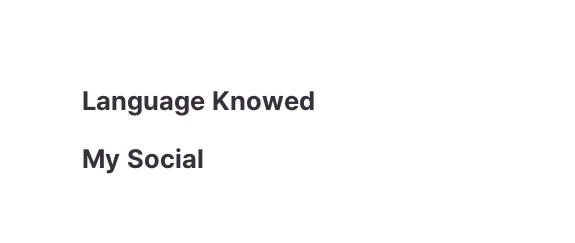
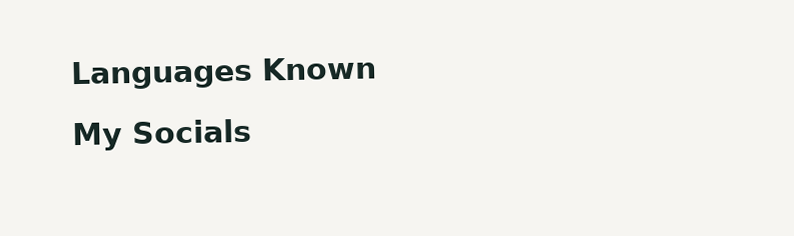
[82,91,316,116] Language Knowed -> [70,56,377,91] Languages Known
[127,148,205,169] Social -> [132,118,252,144] Socials

